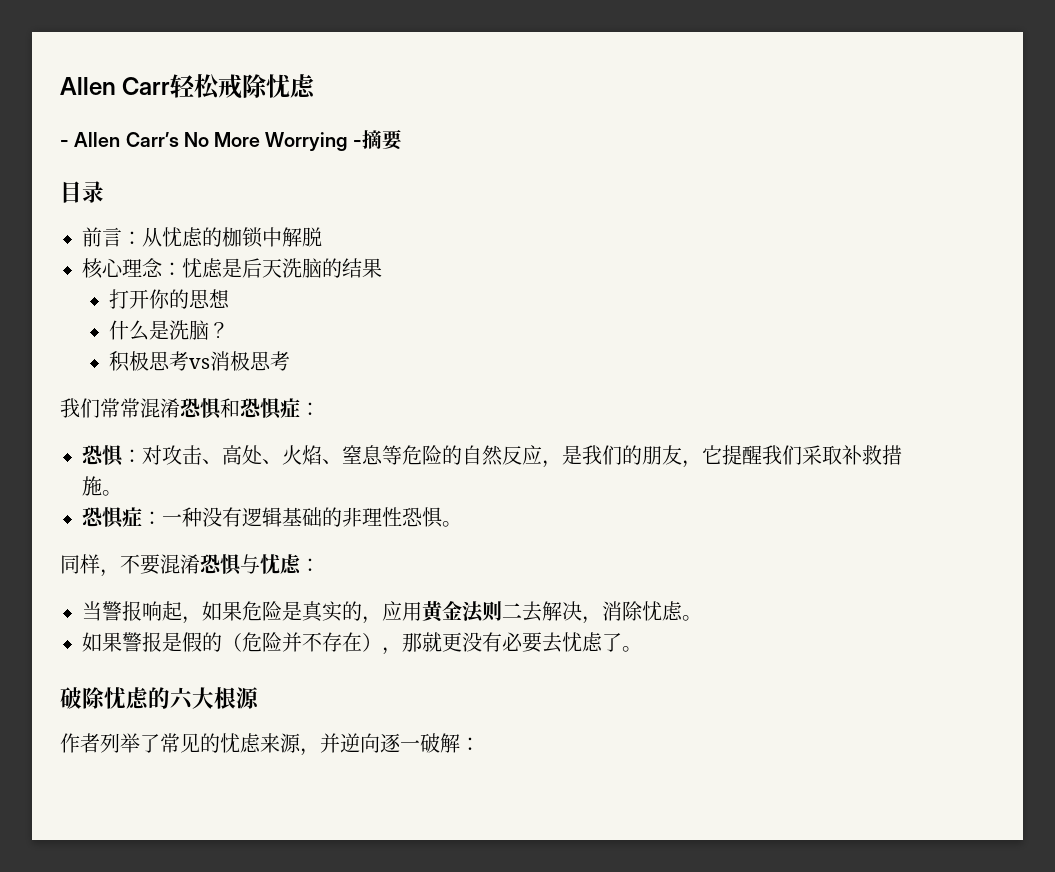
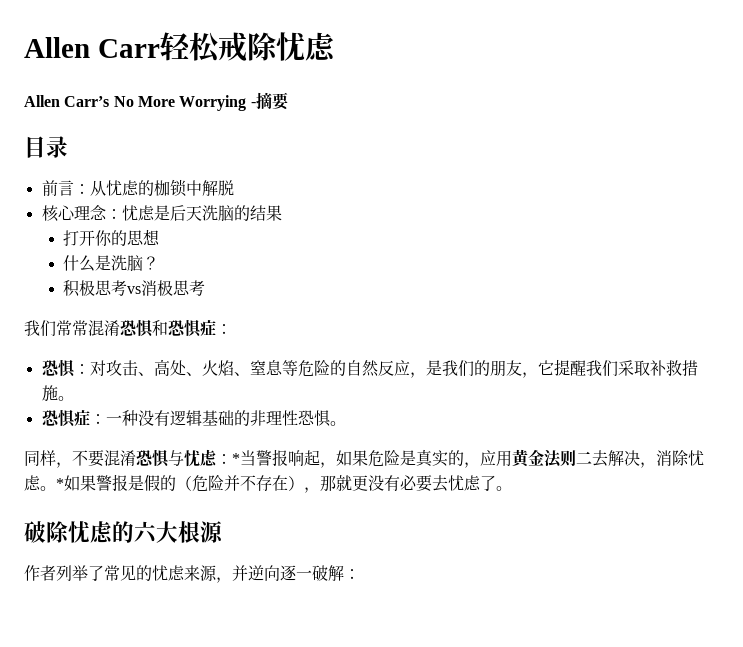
[60,140,69,147] - -> (336, 47) none
(320, 565) // -> [232,453,240,464] *
(702, 618) // -> [56,478,64,489] *

